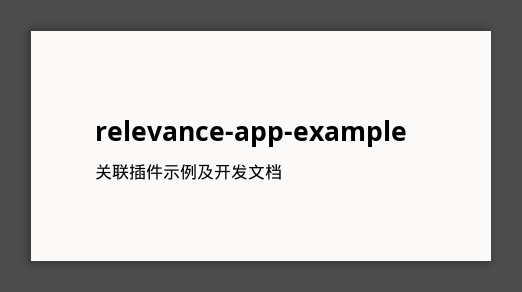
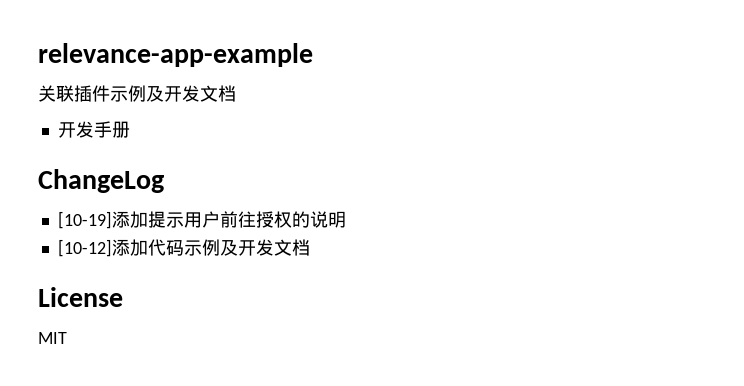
(282, 172) none -> [57,121,130,138] [38,169,164,193] [57,211,346,229] [57,239,310,257] [38,287,123,307] [38,332,67,344] // 开发手册 // ChangeLog // [10-19]添加提示用户前往授权的说明 // [10-12]添加代码示例及开发文档 // License // MIT

